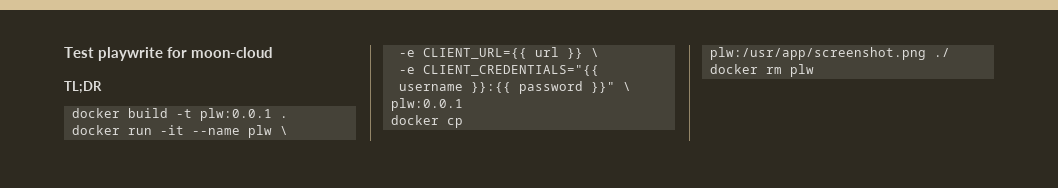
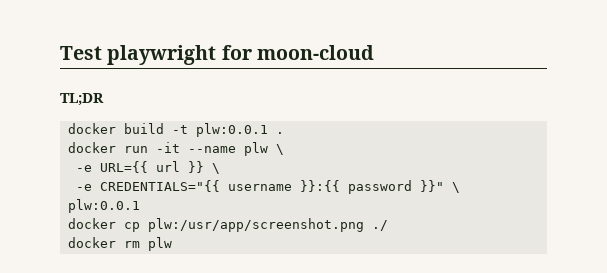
[98,47,163,61] playwrite -> [107,45,217,65] playwright
[422,48,527,59] CLIENT_URL={{ -> [99,161,148,173] URL={{
[422,65,599,76] CLIENT_CREDENTIALS="{{ -> [99,180,220,192] CREDENTIALS="{{

